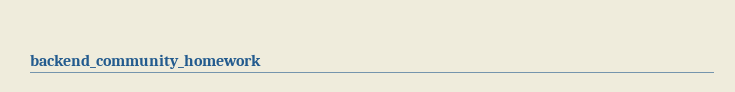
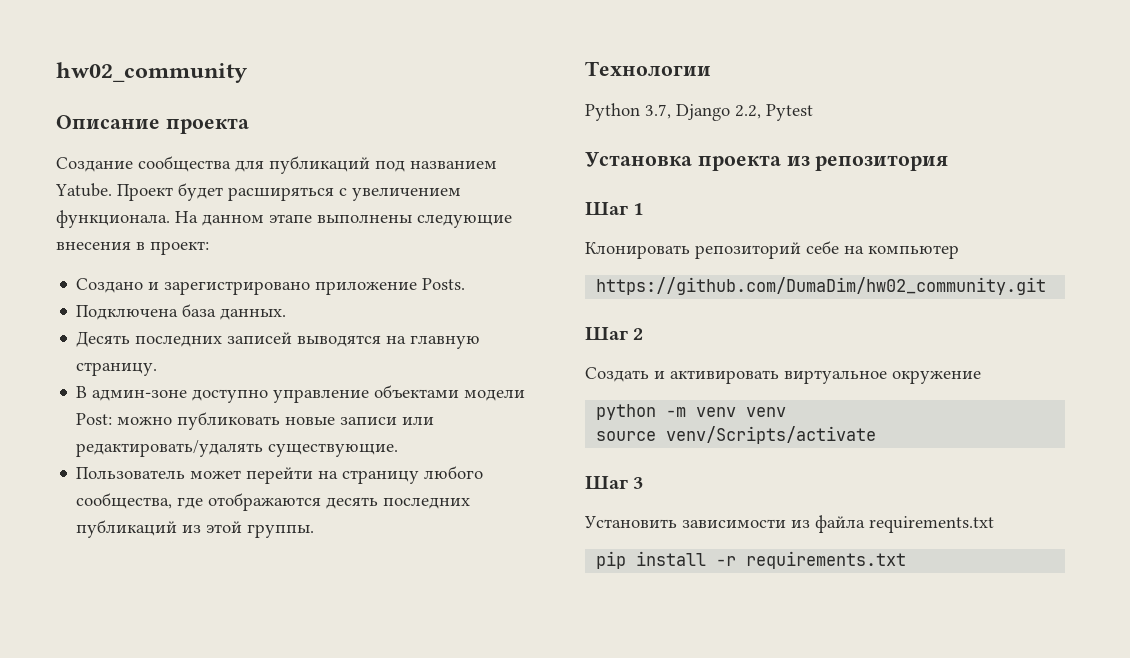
[30,54,261,69] backend_community_homework -> [56,62,248,83] [56,115,249,134] [56,156,497,174] [55,183,461,201] [56,210,512,228] [56,241,209,255] [76,278,466,295] [76,304,287,320] [76,331,481,349] [76,362,158,376] [76,385,526,403] [76,412,435,430] [76,440,399,457] [76,466,484,484] [76,493,471,511] [76,520,315,538] [585,61,711,76] [585,103,813,121] [585,152,949,171] [585,202,644,215] [585,241,959,259] [596,277,1047,295] [585,327,644,340] [585,367,981,384] [596,404,787,420] [596,426,877,444] [585,476,644,489] [584,515,994,533] [596,551,907,569] hw02_community // Описание проекта // Создание сообщества для публикаций под названием Yatube. Проект будет расширяться с увеличением функционала. На данном этапе выполнены следующие внесения в проект: // Создано и зарегистрировано приложение Posts. // Подключена база данных. // Десять последних записей выводятся на главную страницу. // В админ-зоне доступно управление объектами модели Post: можно публиковать новые записи или редактировать/удалять существующие. // Пользователь может перейти на страницу любого сообщества, где отображаются десять последних публикаций из этой группы. // Технологии // Python 3.7, Django 2.2, Pytest // Установка проекта из репозитория // Шаг 1 // Клонировать репозиторий себе на компьютер // https://github.com/DumaDim/hw02_community.git // Шаг 2 // Создать и активировать виртуальное окружение // python -m venv venv // source venv/Scripts/activate // Шаг 3 // Установить зависимости из файла requirements.txt // pip install -r requirements.txt

